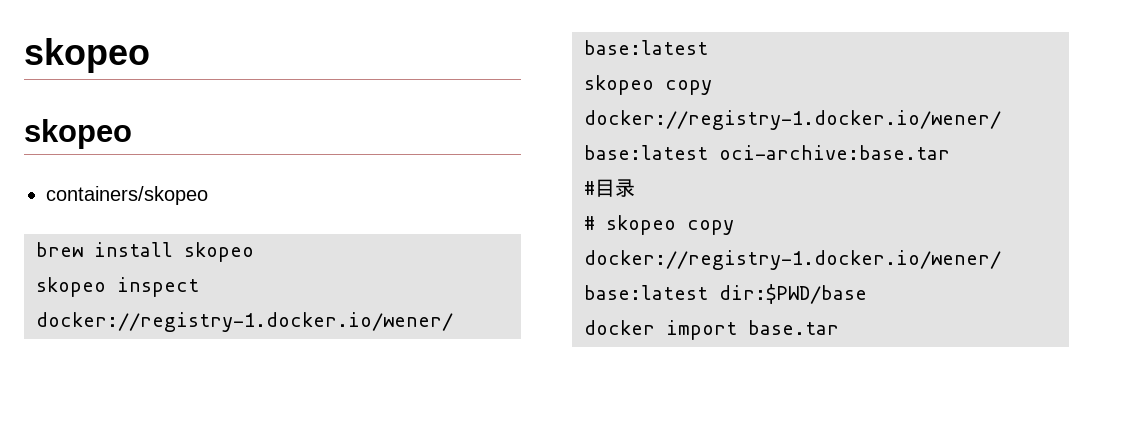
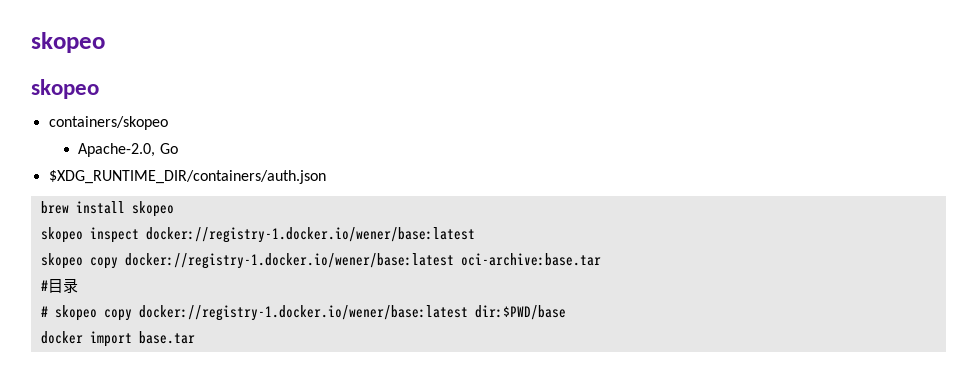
(208, 195) none -> [78,143,178,157] [48,170,326,184] // Apache-2.0, Go // $XDG_RUNTIME_DIR/containers/auth.json

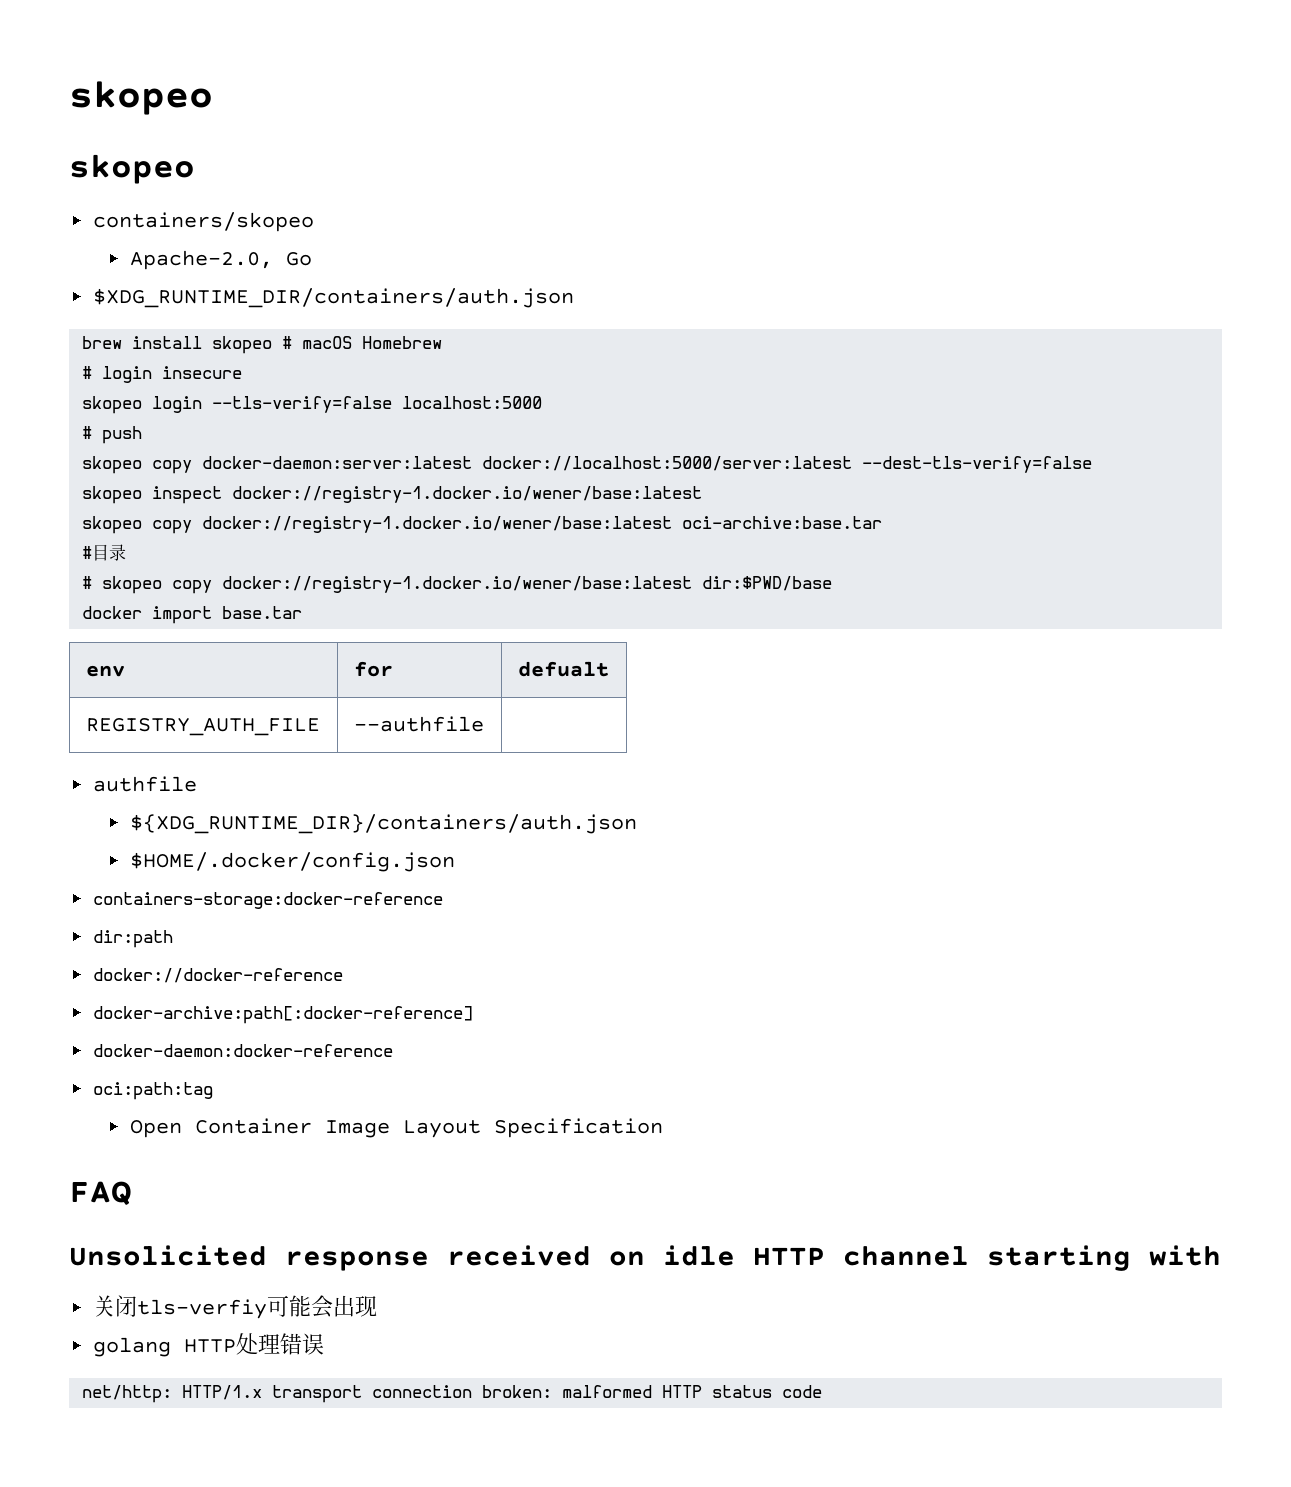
(174, 209) none -> [282,336,443,349] [82,366,243,383] [82,396,543,414] [82,426,143,444] [82,456,1093,474] # macOS Homebrew // # login insecure // skopeo login --tls-verify=false localhost:5000 // # push // skopeo copy docker-daemon:server:latest docker://localhost:5000/server:latest --dest-tls-verify=false
(195, 337) none -> [85,665,125,677] [353,661,393,677] [517,661,609,677] [85,718,320,736] [353,716,484,732] [93,776,198,792] [130,814,638,834] [130,852,456,872] [93,892,444,909] [93,930,174,948] [93,968,344,983] [93,1006,474,1024] [93,1044,394,1057] [93,1082,214,1100] [130,1118,664,1138] [69,1181,132,1206] [69,1245,1221,1271] [93,1295,378,1319] [93,1333,325,1357] [82,1385,823,1403] // env | for | defualt // REGISTRY_AUTH_FILE | --authfile | // authfile // ${XDG_RUNTIME_DIR}/containers/auth.json // $HOME/.docker/config.json // containers-storage:docker-reference // dir:path // docker://docker-reference // docker-archive:path[:docker-reference] // docker-daemon:docker-reference // oci:path:tag // Open Container Image Layout Specification // FAQ // Unsolicited response received on idle HTTP channel starting with // 关闭tls-verfiy可能会出现 // golang HTTP处理错误 // net/http: HTTP/1.x transport connection broken: malformed HTTP status code

